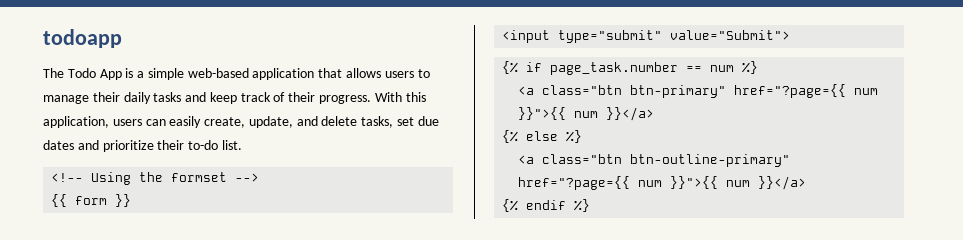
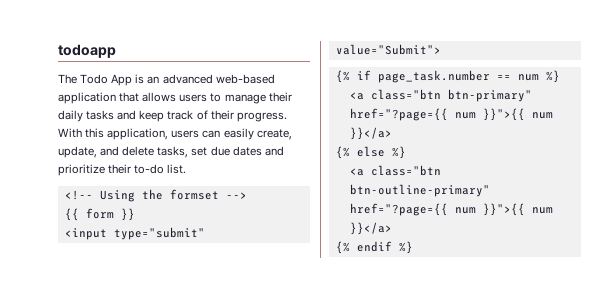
[137,68,184,80] a simple -> [147,74,213,84] an advanced

